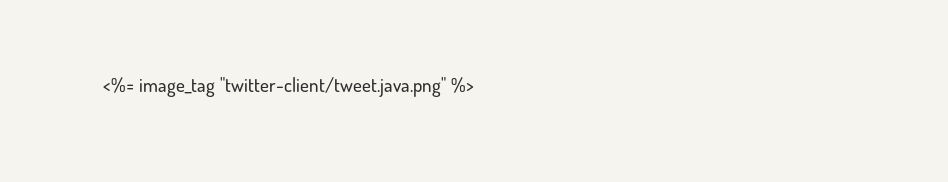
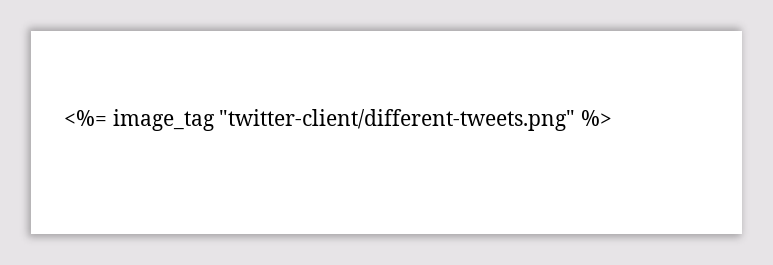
[220,77,447,97] "twitter-client/tweet.java.png" -> [219,109,576,131] "twitter-client/different-tweets.png"

